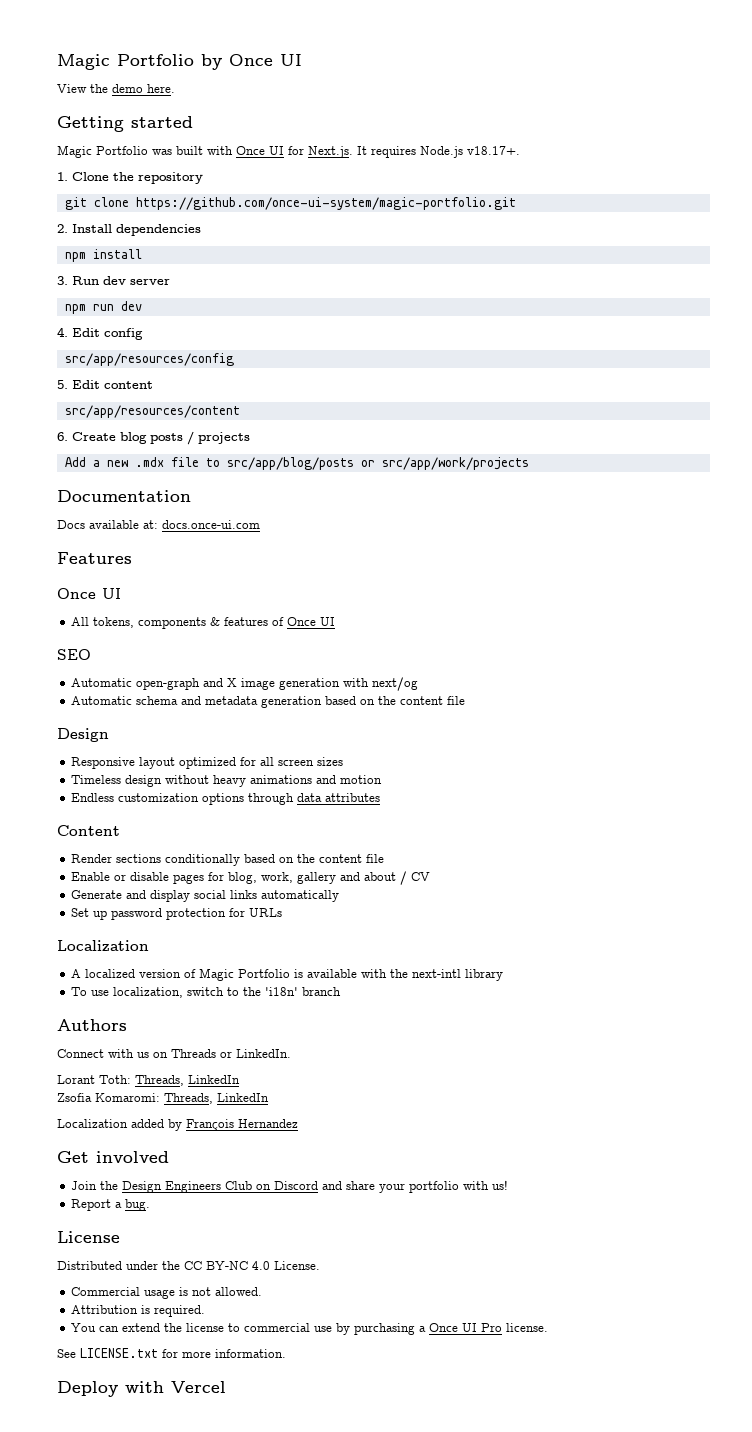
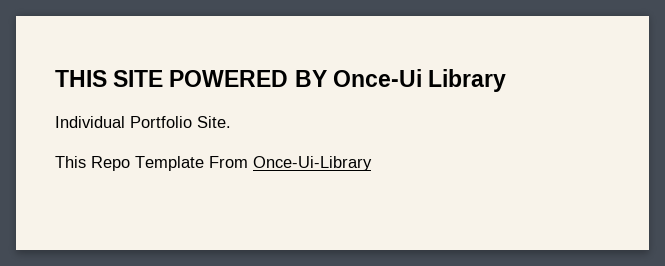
[57,54,302,70] [57,84,175,93] [57,116,193,132] [57,145,520,158] [57,172,203,184] [64,197,516,210] [57,224,201,236] [64,249,142,262] [57,276,170,285] [64,301,142,314] [57,327,143,340] [64,353,234,366] [57,380,153,389] [64,405,240,418] [57,431,250,445] [64,457,529,470] [57,490,191,502] [57,520,260,529] [57,552,132,564] [57,588,121,599] [71,617,336,629] [57,649,91,660] [71,677,419,691] [71,696,466,708] [57,728,109,742] [71,757,344,769] [71,775,383,787] [71,793,381,805] [57,825,120,836] [71,854,385,866] [71,871,431,885] [71,890,340,902] [71,908,283,920] [57,940,149,952] [71,968,504,981] [71,987,342,998] [57,1019,127,1031] [57,1049,291,1058] [57,1075,240,1086] [57,1093,269,1104] [57,1119,298,1131] [57,1151,169,1163] [71,1180,509,1193] [71,1199,151,1211] [57,1231,120,1243] [57,1261,320,1270] [71,1287,263,1299] [71,1305,206,1317] [71,1323,549,1335] [57,1348,286,1358] [57,1381,226,1397] Magic Portfolio by Once UI // View the demo here. // Getting started // Magic Portfolio was built with Once UI for Next.js. It requires Node.js v18.17+. // 1. Clone the repository // git clone https://github.com/once-ui-system/magic-portfolio.git // 2. Install dependencies // npm install // 3. Run dev server // npm run dev // 4. Edit config // src/app/resources/config // 5. Edit content // src/app/resources/content // 6. Create blog posts / projects // Add a new .mdx file to src/app/blog/posts or src/app/work/projects // Documentation // Docs available at: docs.once-ui.com // Features // Once UI // All tokens, components & features of Once UI // SEO // Automatic open-graph and X image generation with next/og // Automatic schema and metadata generation based on the content file // Design // Responsive layout optimized for all screen sizes // Timeless design without heavy animations and motion // Endless customization options through data attributes // Content // Render sections conditionally based on the content file // Enable or disable pages for blog, work, gallery and about / CV // Generate and display social links automatically // Set up password protection for URLs // Localization // A localized version of Magic Portfolio is available with the next-intl library // To use localization, switch to the 'i18n' branch // Authors // Connect with us on Threads or LinkedIn. // Lorant Toth: Threads, LinkedIn // Zsofia Komaromi: Threads, LinkedIn // Localization added by François Hernandez // Get involved // Join the Design Engineers Club on Discord and share your portfolio with us! // Report a bug. // License // Distributed under the CC BY-NC 4.0 License. // Commercial usage is not allowed. // Attribution is required. // You can extend the license to commercial use by purchasing a Once UI Pro license. // See LICENSE.txt for more information. // Deploy with Vercel -> [55,69,507,92] [55,116,231,128] [55,156,372,171] THIS SITE POWERED BY Once-Ui Library // Individual Portfolio Site. // This Repo Template From Once-Ui-Library

